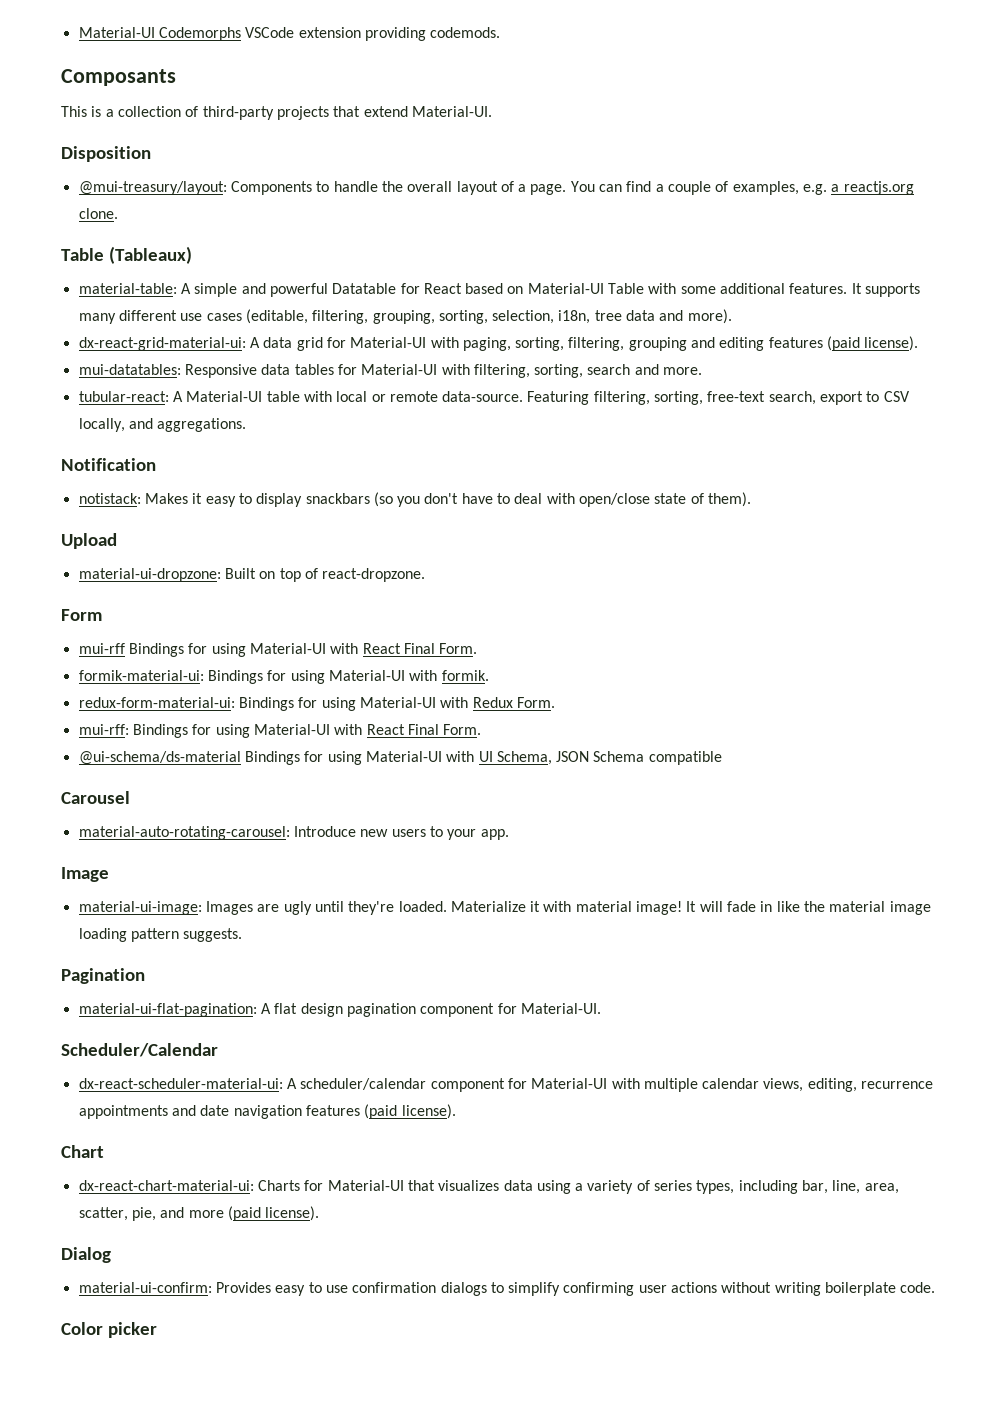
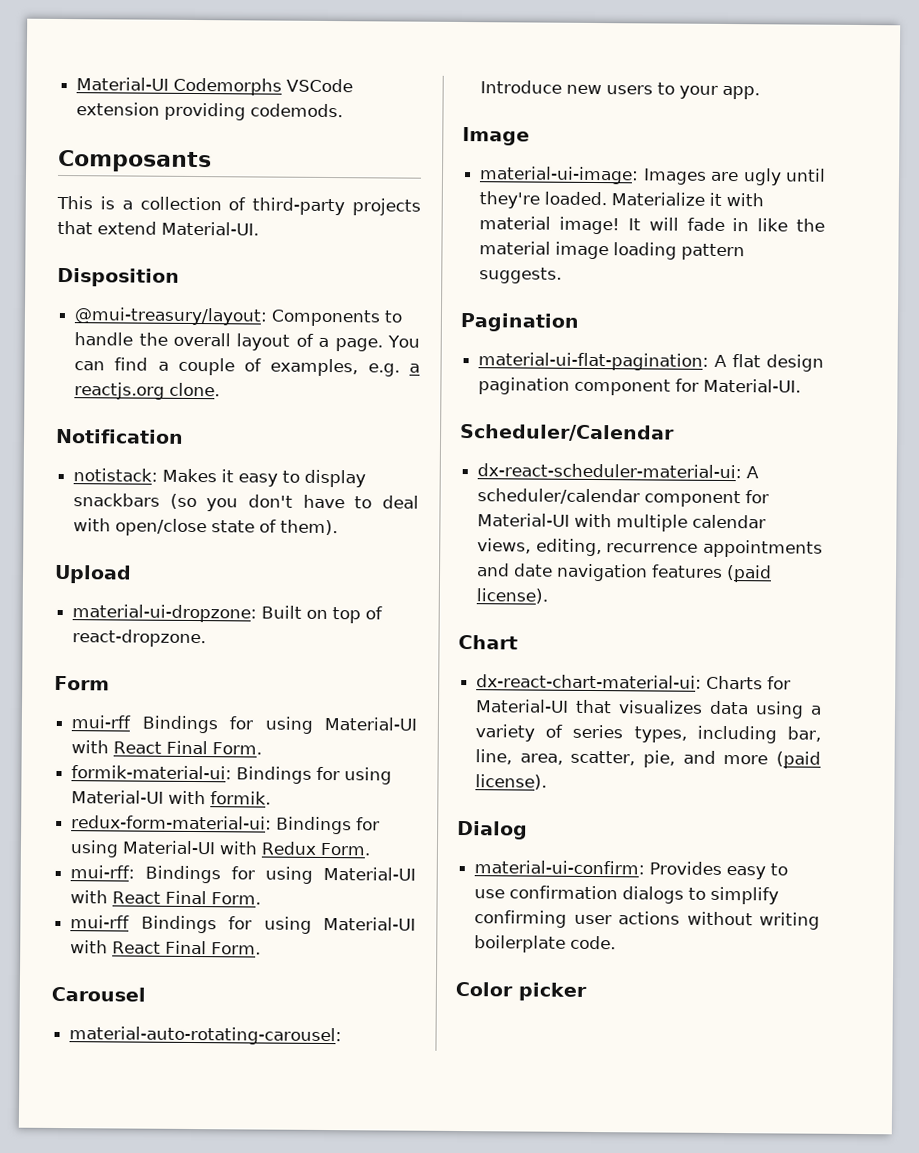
[61,246,192,264] [78,283,921,297] [78,309,732,324] [78,336,919,351] [78,364,703,378] [78,391,910,405] [78,418,247,432] // Table (Tableaux) // material-table: A simple and powerful Datatable for React based on Material-UI Table with some additional features. It supports many different use cases (editable, filtering, grouping, sorting, selection, i18n, tree data and more). // dx-react-grid-material-ui: A data grid for Material-UI with paging, sorting, filtering, grouping and editing features (paid license). // mui-datatables: Responsive data tables for Material-UI with filtering, sorting, search and more. // tubular-react: A Material-UI table with local or remote data-source. Featuring filtering, sorting, free-text search, export to CSV locally, and aggregations. -> (221, 389) none
[78,751,722,765] @ui-schema/ds-material Bindings for using Material-UI with UI Schema, JSON Schema compatible -> [70,915,416,934] [70,940,262,955] mui-rff Bindings for using Material-UI with React Final Form.

